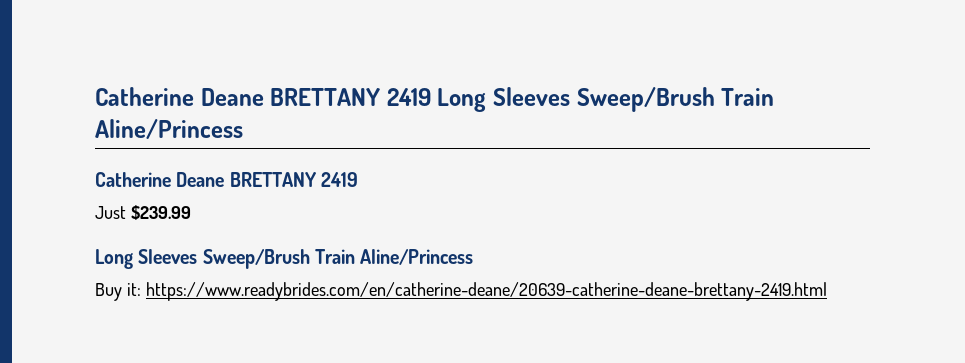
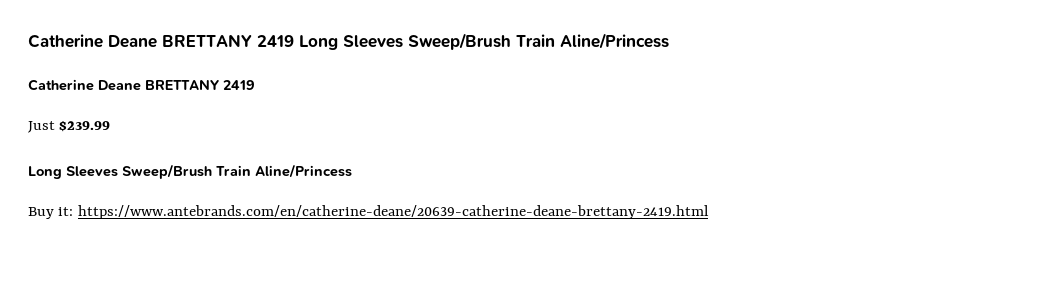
[145,282,827,301] https://www.readybrides.com/en/catherine-deane/20639-catherine-deane-brettany-2419.html -> [77,205,709,219] https://www.antebrands.com/en/catherine-deane/20639-catherine-deane-brettany-2419.html

